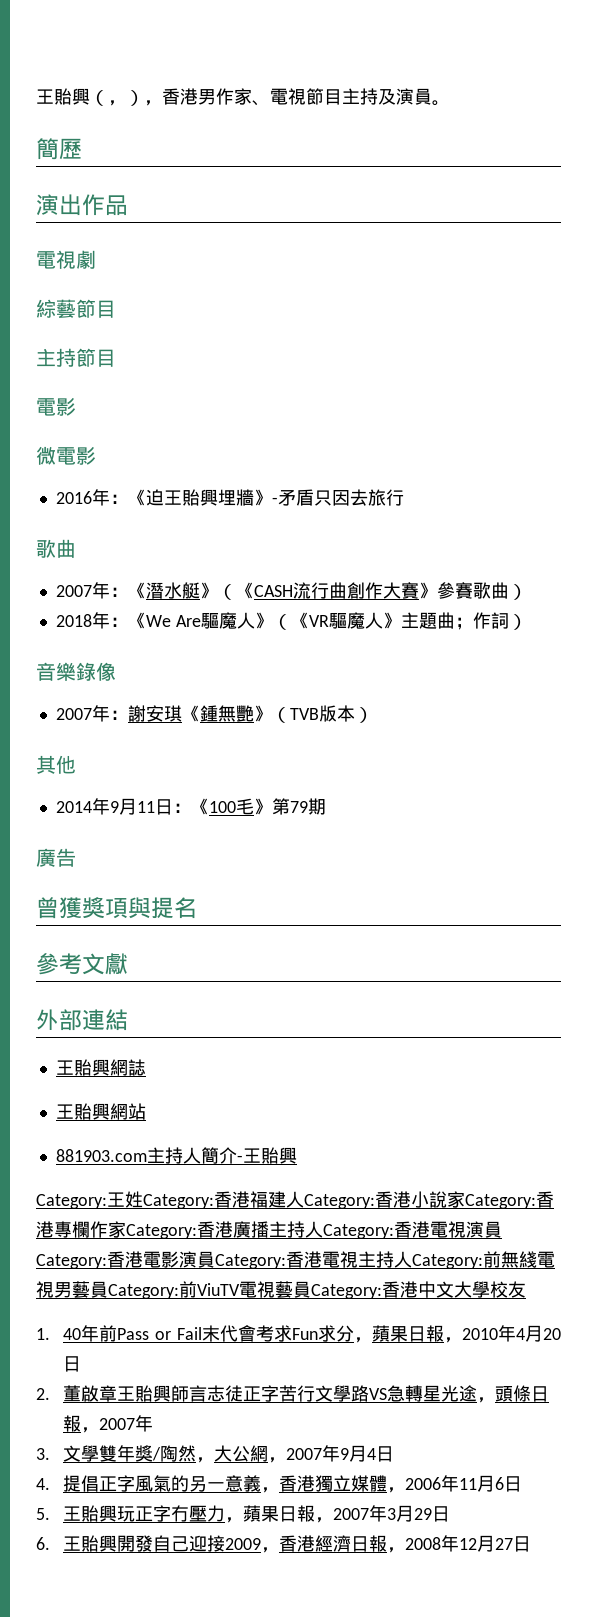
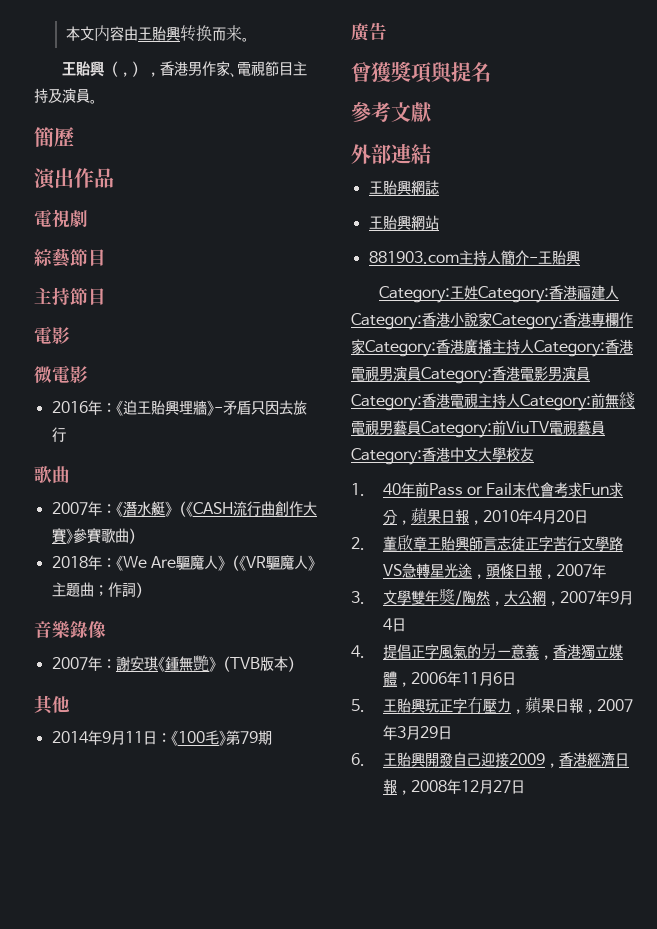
(36, 96) none -> [65,25,249,42] 本文内容由王貽興转换而来。 //
(466, 1229) none -> [379,367,393,381] 男
(179, 1259) none -> [548,367,562,381] 男

